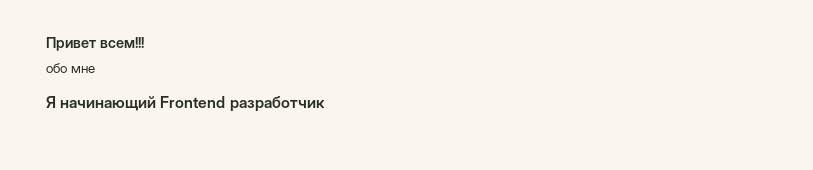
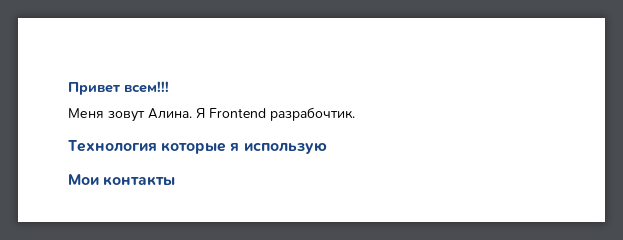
[46,63,95,73] [46,96,325,112] обо мне // Я начинающий Frontend разработчик -> [68,107,355,122] [68,140,327,154] [68,174,176,186] Меня зовут Алина. Я Frontend разрабочтик. // Технология которые я использую // Мои контакты

